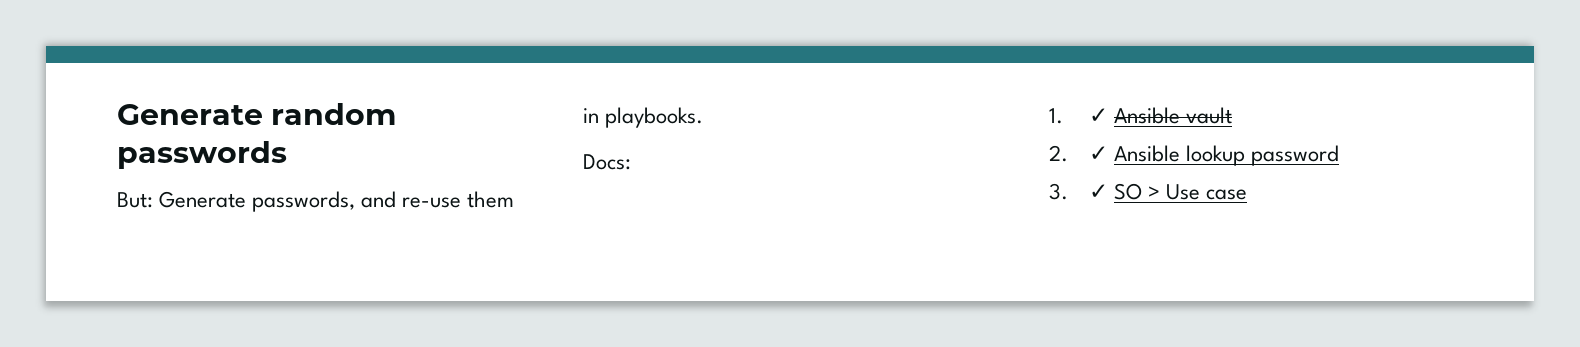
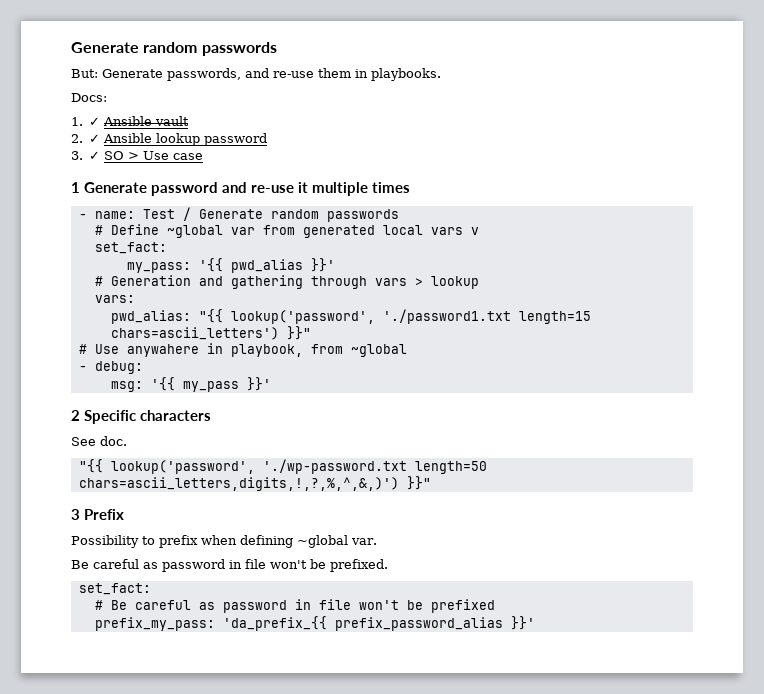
(1247, 194) none -> [71,182,411,196] [78,207,399,222] [94,224,479,238] [94,242,167,254] [126,258,335,273] [94,275,479,289] [94,295,135,303] [110,309,591,324] [110,326,311,340] [78,343,407,357] [78,361,143,374] [110,377,271,392] [71,410,212,424] [71,436,127,446] [78,459,487,474] [78,476,431,491] [71,509,125,520] [71,535,377,548] [71,559,388,572] [78,583,151,595] [94,599,495,613] [94,616,535,631] // 1 Generate password and re-use it multiple times // - name: Test / Generate random passwords // # Define ~global var from generated local vars v // set_fact: // my_pass: '{{ pwd_alias }}' // # Generation and gathering through vars > lookup // vars: // pwd_alias: "{{ lookup('password', './password1.txt length=15 chars=ascii_letters') }}" // # Use anywahere in playbook, from ~global // - debug: // msg: '{{ my_pass }}' // 2 Specific characters // See doc. // "{{ lookup('password', './wp-password.txt length=50 chars=ascii_letters,digits,!,?,%,^,&,)') }}" // 3 Prefix // Possibility to prefix when defining ~global var. // Be careful as password in file won't be prefixed. // set_fact: // # Be careful as password in file won't be prefixed // prefix_my_pass: 'da_prefix_{{ prefix_password_alias }}'

